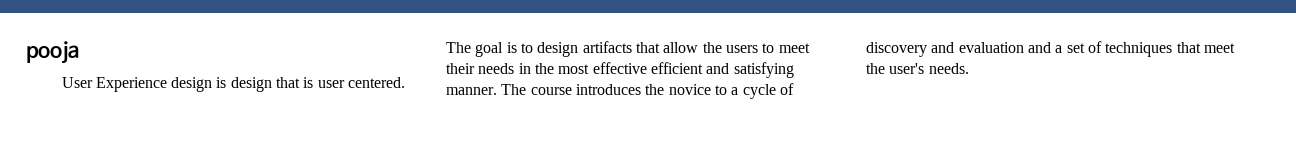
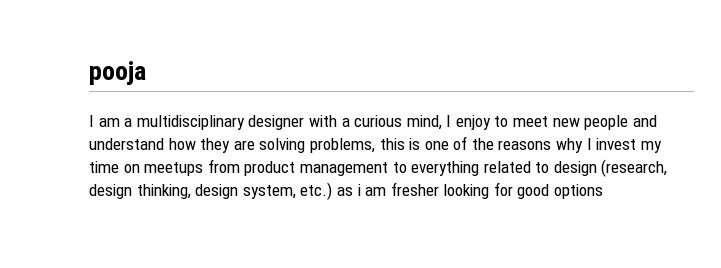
[61,77,406,92] [446,41,810,57] [446,62,794,78] [446,83,794,99] [866,41,1235,57] [866,63,969,74] User Experience design is design that is user centered. The goal is to design artifacts that allow the users to meet their needs in the most effective efficient and satisfying manner. The course introduces the novice to a cycle of discovery and evaluation and a set of techniques that meet the user's needs. -> [89,115,657,130] [89,136,662,153] [89,159,668,177] [89,182,604,200] I am a multidisciplinary designer with a curious mind, I enjoy to meet new people and understand how they are solving problems, this is one of the reasons why I invest my time on meetups from product management to everything related to design (research, design thinking, design system, etc.) as i am fresher looking for good options

